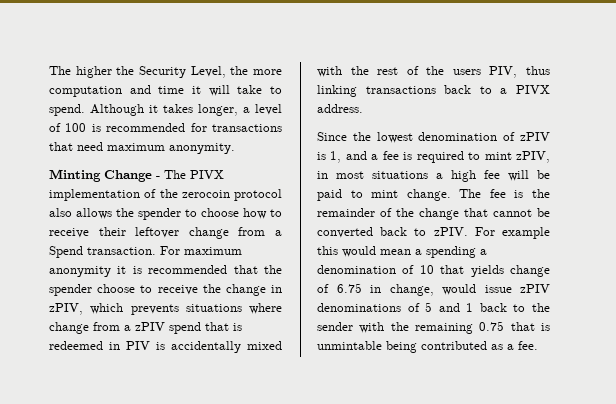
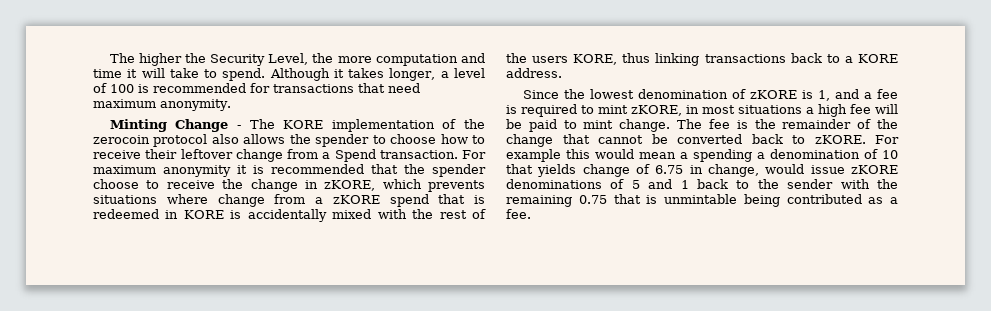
[190,170,224,179] PIVX -> [283,120,324,129] KORE
[49,303,83,315] zPIV, -> [324,180,376,191] zKORE,
[135,322,165,331] zPIV -> [332,195,380,204] zKORE
[126,341,150,350] PIV -> [183,210,224,219] KORE
[489,66,518,78] PIV, -> [573,54,618,65] KORE,
[516,85,550,94] PIVX -> [857,54,898,63] KORE
[520,132,550,141] zPIV -> [749,90,797,99] zKORE
[516,151,550,163] zPIV, -> [631,105,682,116] zKORE,
[433,227,468,236] zPIV. -> [814,135,866,144] zKORE.
[520,284,550,293] zPIV -> [851,165,898,174] zKORE

